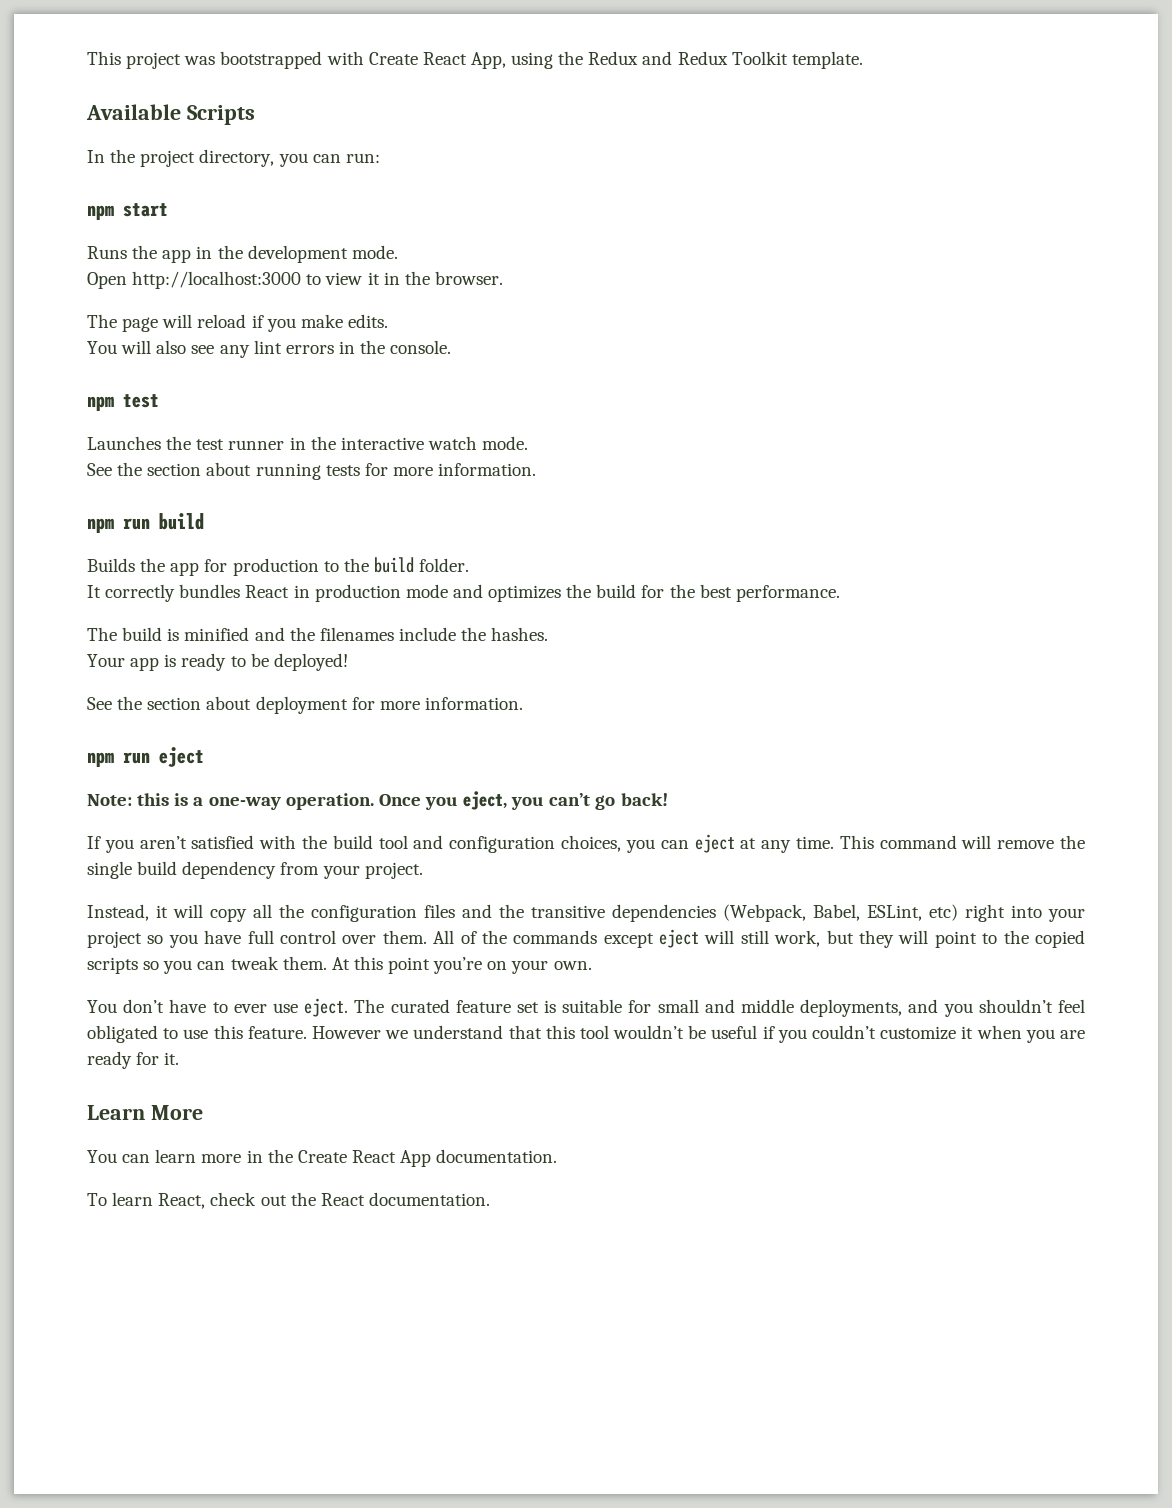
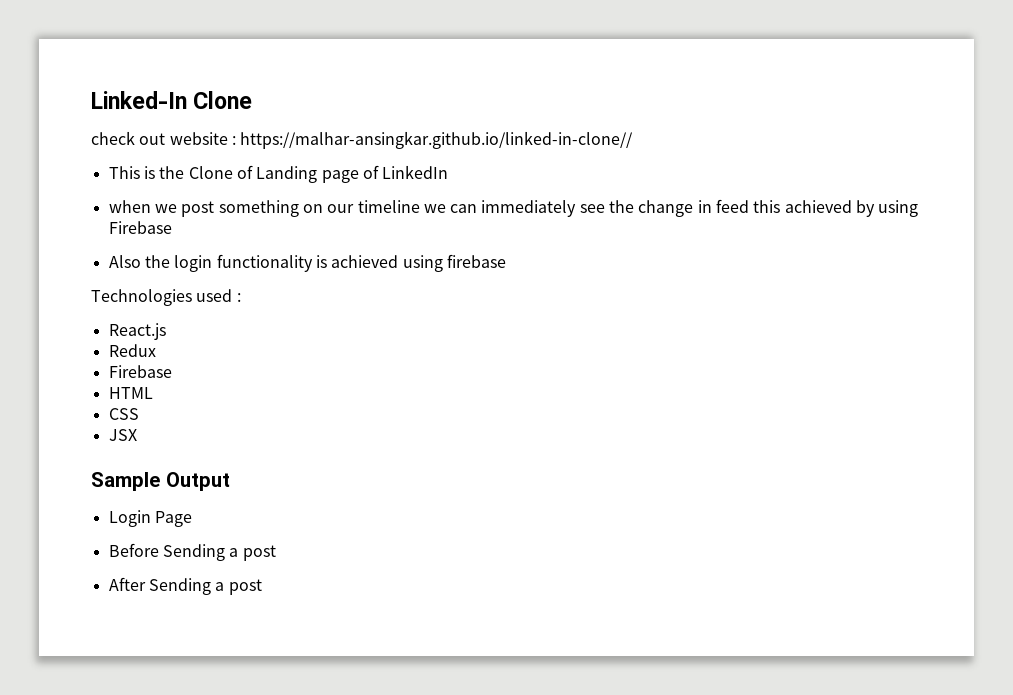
[87,51,863,69] [86,104,255,125] [87,149,380,167] [87,203,168,220] [87,245,398,263] [87,271,503,289] [87,314,388,332] [87,340,452,358] [87,394,159,411] [87,436,529,450] [87,462,537,480] [87,513,204,533] [87,557,470,576] [87,584,840,602] [87,627,549,641] [87,653,348,671] [87,696,523,714] [87,747,204,767] [87,791,668,810] [87,834,1086,853] [87,861,423,879] [87,904,1085,922] [87,929,1086,948] [87,956,592,974] [87,998,1085,1017] [87,1025,1085,1043] [87,1051,180,1069] [87,1105,203,1120] [87,1149,558,1167] [87,1192,490,1209] This project was bootstrapped with Create React App, using the Redux and Redux Toolkit template. // Available Scripts // In the project directory, you can run: // npm start // Runs the app in the development mode. // Open http://localhost:3000 to view it in the browser. // The page will reload if you make edits. // You will also see any lint errors in the console. // npm test // Launches the test runner in the interactive watch mode. // See the section about running tests for more information. // npm run build // Builds the app for production to the build folder. // It correctly bundles React in production mode and optimizes the build for the best performance. // The build is minified and the filenames include the hashes. // Your app is ready to be deployed! // See the section about deployment for more information. // npm run eject // Note: this is a one-way operation. Once you eject, you can’t go back! // If you aren’t satisfied with the build tool and configuration choices, you can eject at any time. This command will remove the single build dependency from your project. // Instead, it will copy all the configuration files and the transitive dependencies (Webpack, Babel, ESLint, etc) right into your project so you have full control over them. All of the commands except eject will still work, but they will point to the copied scripts so you can tweak them. At this point you’re on your own. // You don’t have to ever use eject. The curated feature set is suitable for small and middle deployments, and you shouldn’t feel obligated to use this feature. However we understand that this tool wouldn’t be useful if you couldn’t customize it when you are ready for it. // Learn More // You can learn more in the Create React App documentation. // To learn React, check out the React documentation. -> [91,91,253,109] [91,131,634,149] [108,165,449,183] [108,199,919,217] [108,221,172,234] [108,254,506,272] [91,289,241,306] [108,323,166,340] [108,344,156,357] [108,365,172,378] [108,387,153,399] [108,408,139,420] [108,429,137,441] [91,472,230,491] [108,510,192,527] [108,543,276,561] [108,577,262,595] Linked-In Clone // check out website : https://malhar-ansingkar.github.io/linked-in-clone// // This is the Clone of Landing page of LinkedIn // when we post something on our timeline we can immediately see the change in feed this achieved by using Firebase // Also the login functionality is achieved using firebase // Technologies used : // React.js // Redux // Firebase // HTML // CSS // JSX // Sample Output // Login Page // Before Sending a post // After Sending a post

